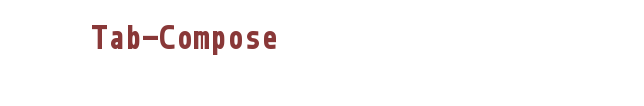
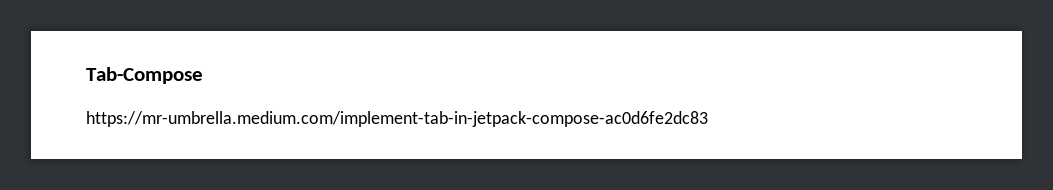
(277, 40) none -> [86,111,708,127] // https://mr-umbrella.medium.com/implement-tab-in-jetpack-compose-ac0d6fe2dc83

